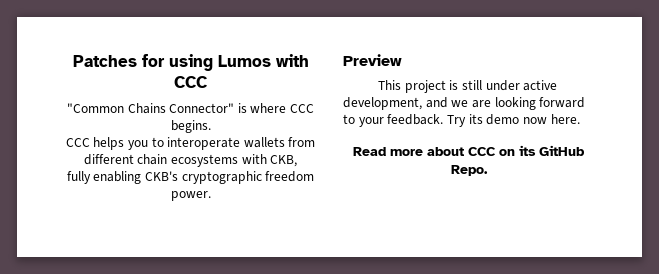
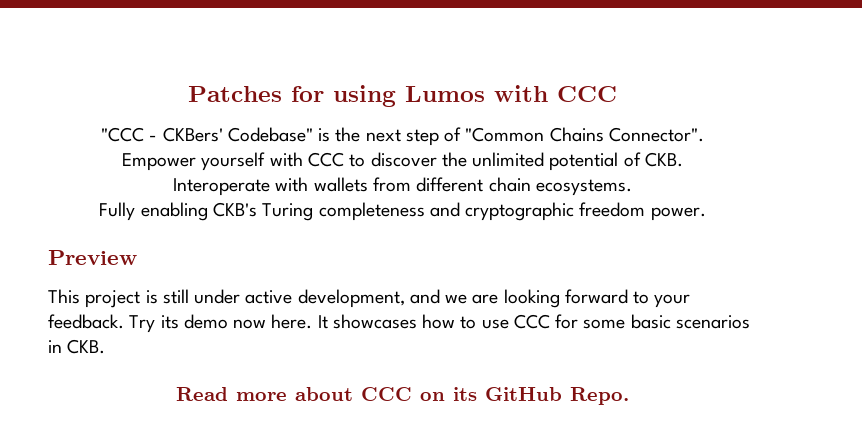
[66,103,315,114] [170,120,211,133] [65,137,316,150] [83,154,298,167] [66,171,178,184] "Common Chains Connector" is where CCC begins. // CCC helps you to interoperate wallets from different chain ecosystems with CKB, // fully enabling CKB's -> [101,127,704,146] [122,152,683,171] [173,177,632,196] [99,202,460,221] "CCC - CKBers' Codebase" is the next step of "Common Chains Connector". // Empower yourself with CCC to discover the unlimited potential of CKB. // Interoperate with wallets from different chain ecosystems. // Fully enabling CKB's Turing completeness and
(580, 119) none -> [317,314,750,329] [48,339,106,354] It showcases how to use CCC for some basic scenarios in CKB.

